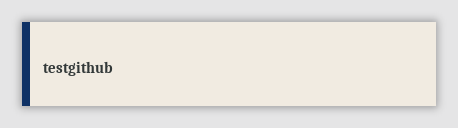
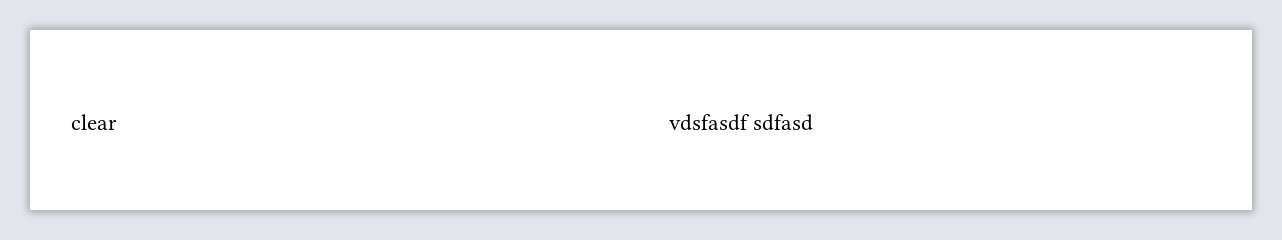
[43,61,113,76] testgithub -> [71,114,117,130] [669,114,814,131] clear // vdsfasdf sdfasd

